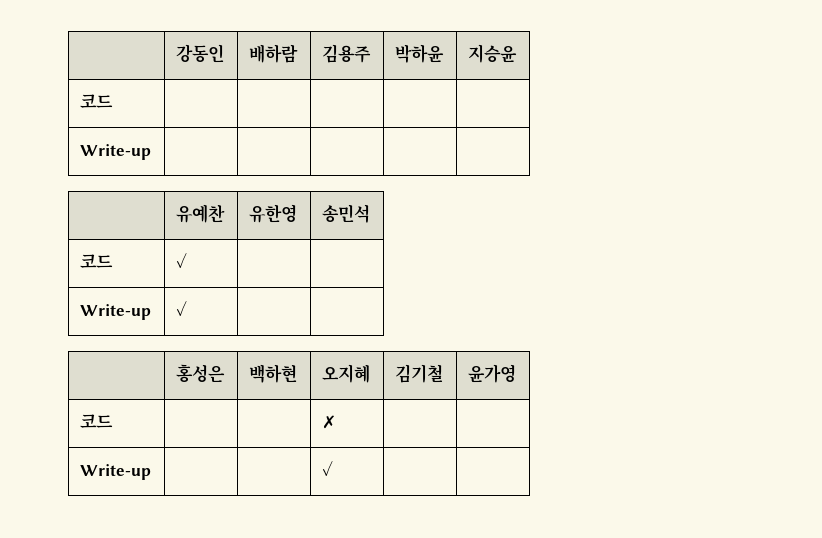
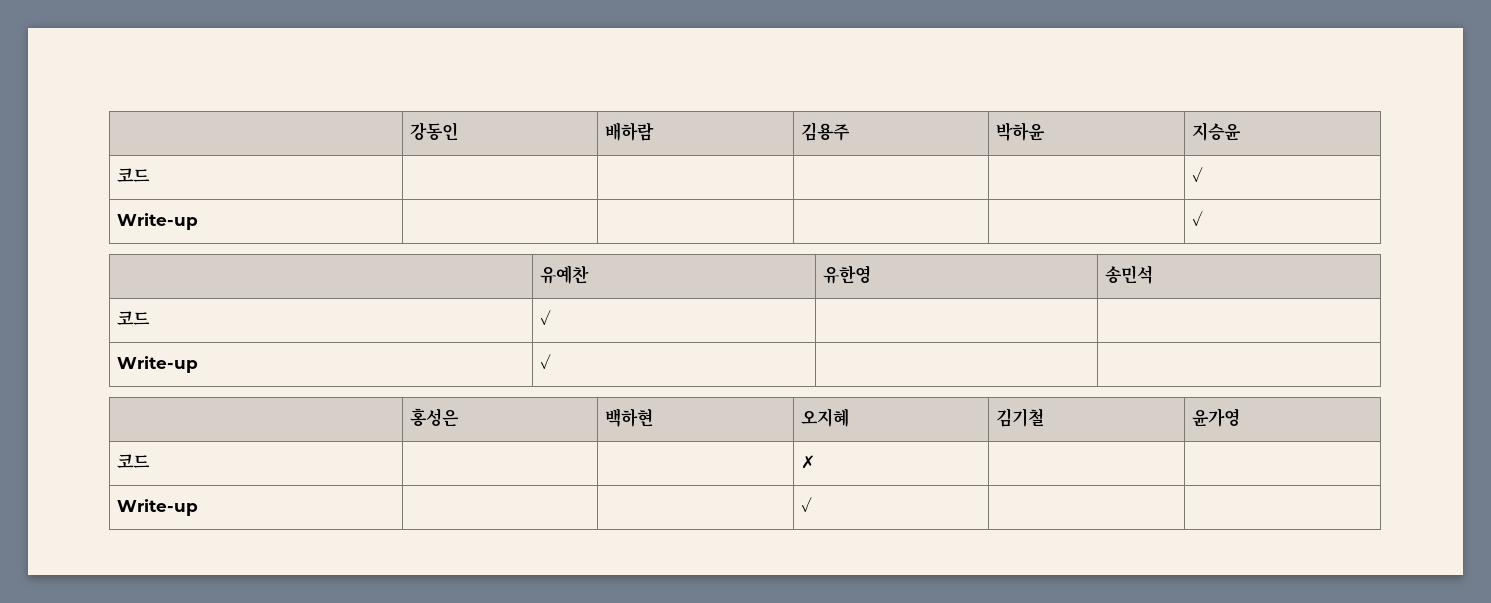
(114, 101) none -> [1192,167,1204,182] ✓
(152, 152) none -> [1192,211,1204,226] ✓

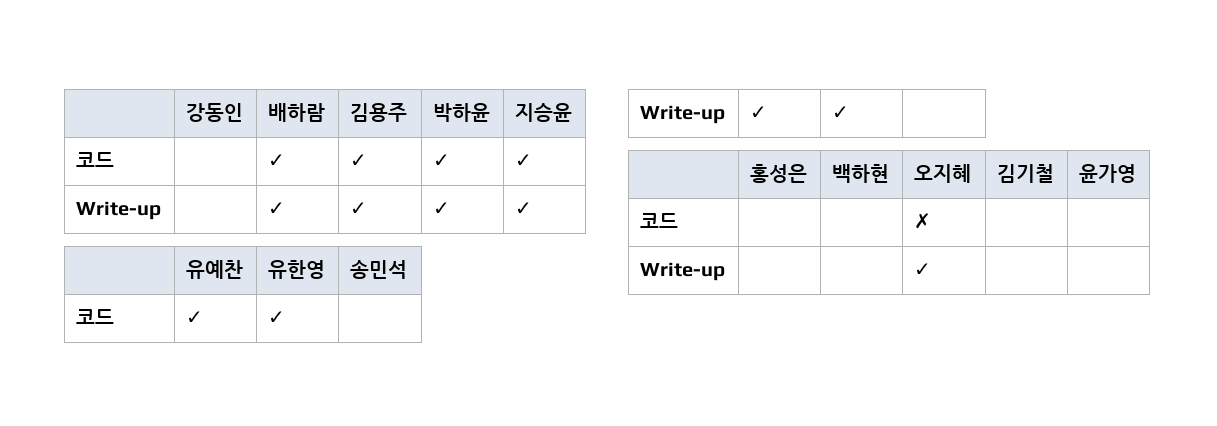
(151, 175) | | -> [268,154,286,167] [350,154,368,167] [433,154,451,167] ✓ | ✓ | ✓
(199, 221) | | -> [268,202,286,215] [350,202,368,215] [433,202,451,215] ✓ | ✓ | ✓
(552, 317) none -> [268,311,286,324] ✓
(552, 361) none -> [832,106,850,119] ✓

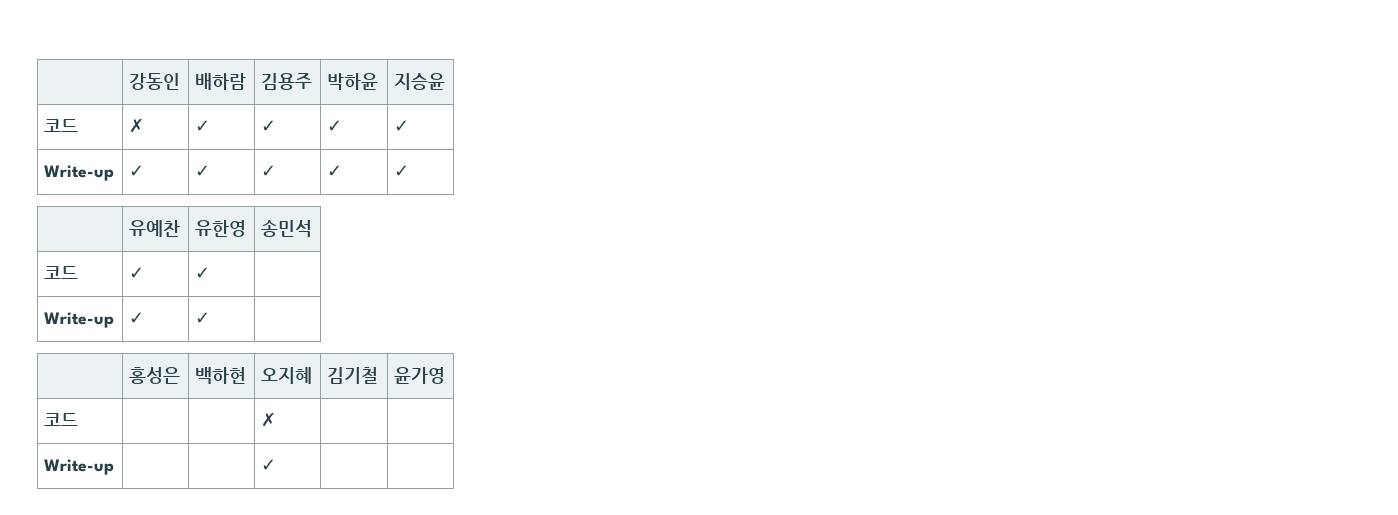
(115, 159) none -> [129,118,145,133] ✗
(162, 210) none -> [129,165,145,177] ✓

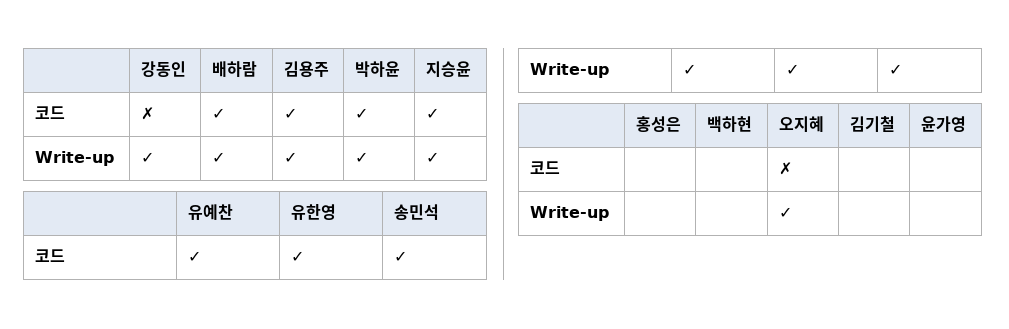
[44,312,115,328] [129,312,145,324] [195,312,211,324] // Write-up | ✓ | ✓ | -> [393,251,407,262] [529,63,609,78] [682,64,696,75] [785,64,799,75] [888,64,902,75] ✓ // Write-up | ✓ | ✓ | ✓

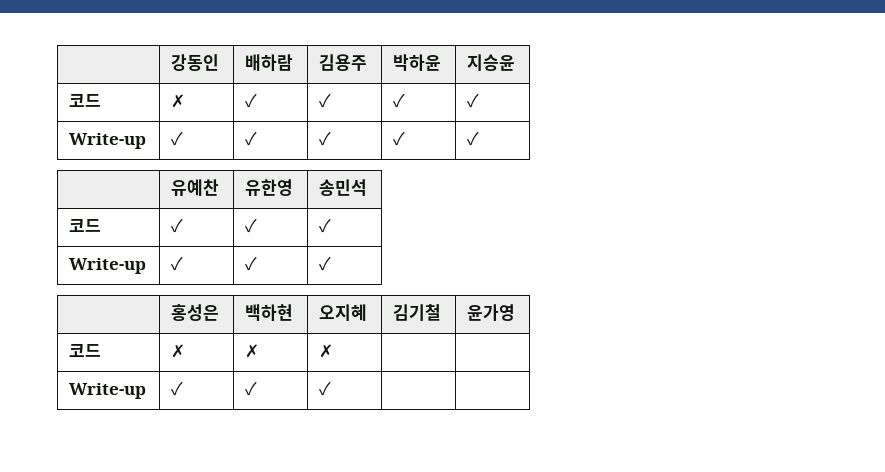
(560, 167) | -> [171,344,186,358] [245,344,260,358] ✗ | ✗
(609, 213) | -> [171,381,184,396] [245,381,258,396] ✓ | ✓

